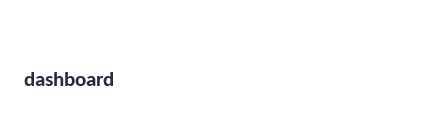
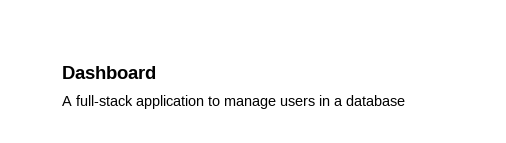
[24,72,114,86] dashboard -> [62,66,156,79] [62,95,405,109] Dashboard // A full-stack application to manage users in a database

